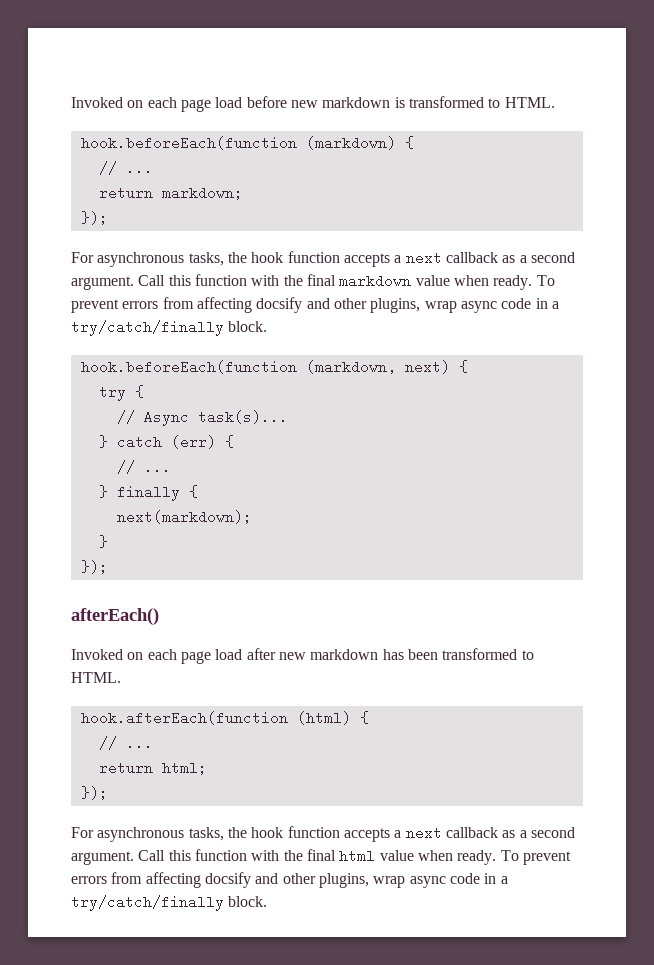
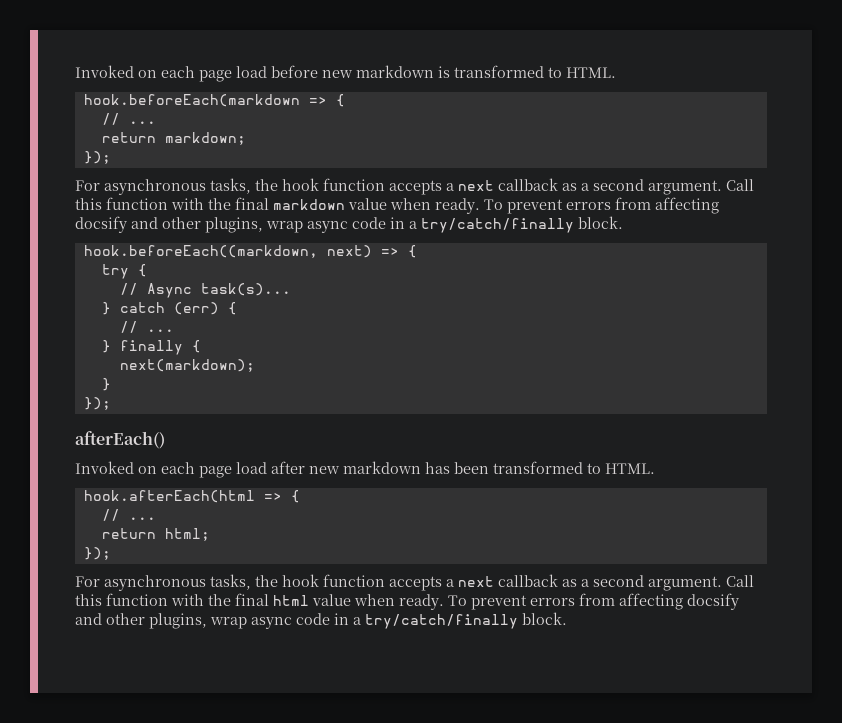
[80,136,396,150] hook.beforeEach(function (markdown) -> [83,94,327,107] hook.beforeEach(markdown =>
[80,360,450,374] hook.beforeEach(function (markdown, next) -> [83,245,399,258] hook.beforeEach((markdown, next) =>
[80,711,351,725] hook.afterEach(function (html) -> [83,490,282,503] hook.afterEach(html =>

